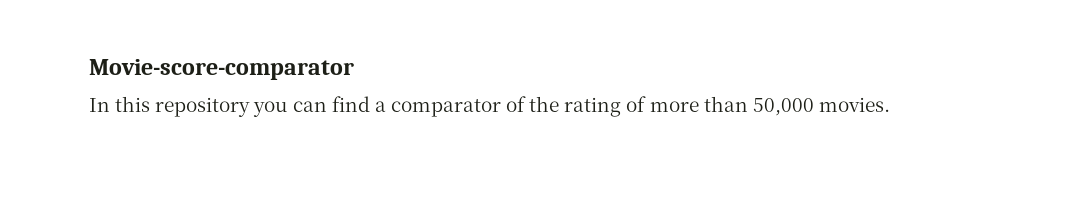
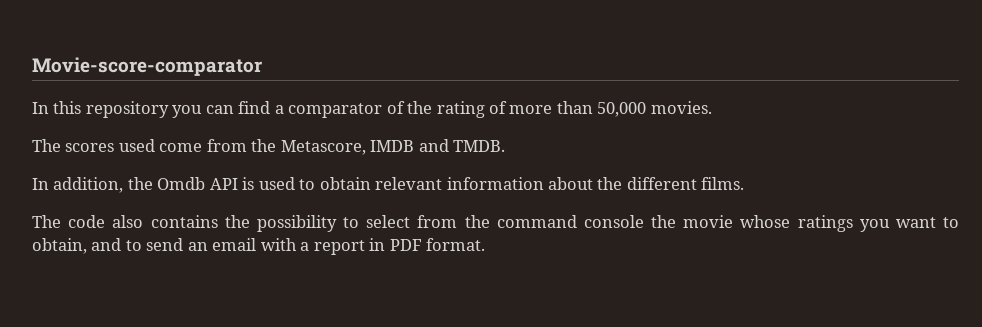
(890, 104) none -> [32,139,506,155] [32,177,745,193] [32,215,959,232] [32,238,486,255] // The scores used come from the Metascore, IMDB and TMDB. // In addition, the Omdb API is used to obtain relevant information about the different films. // The code also contains the possibility to select from the command console the movie whose ratings you want to obtain, and to send an email with a report in PDF format.

